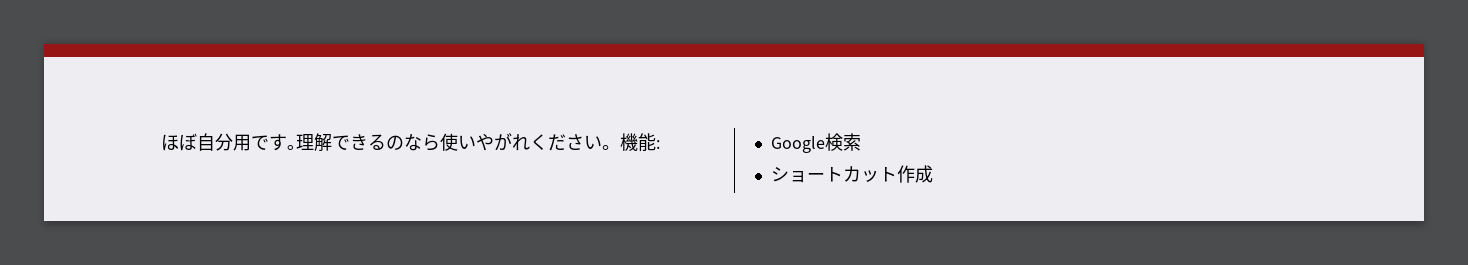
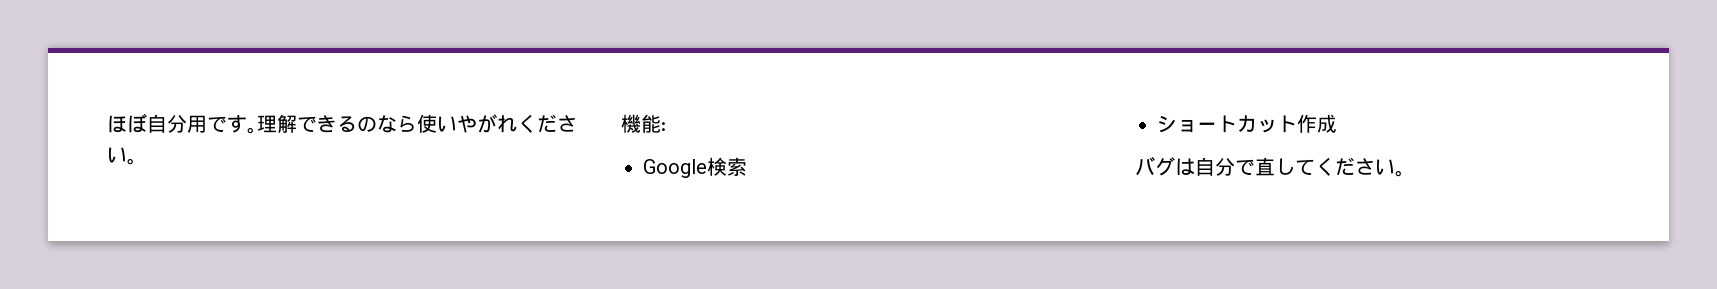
(621, 147) none -> (147, 161) //
(933, 174) none -> [1135,156,1405,177] // バグは自分で直してください｡

